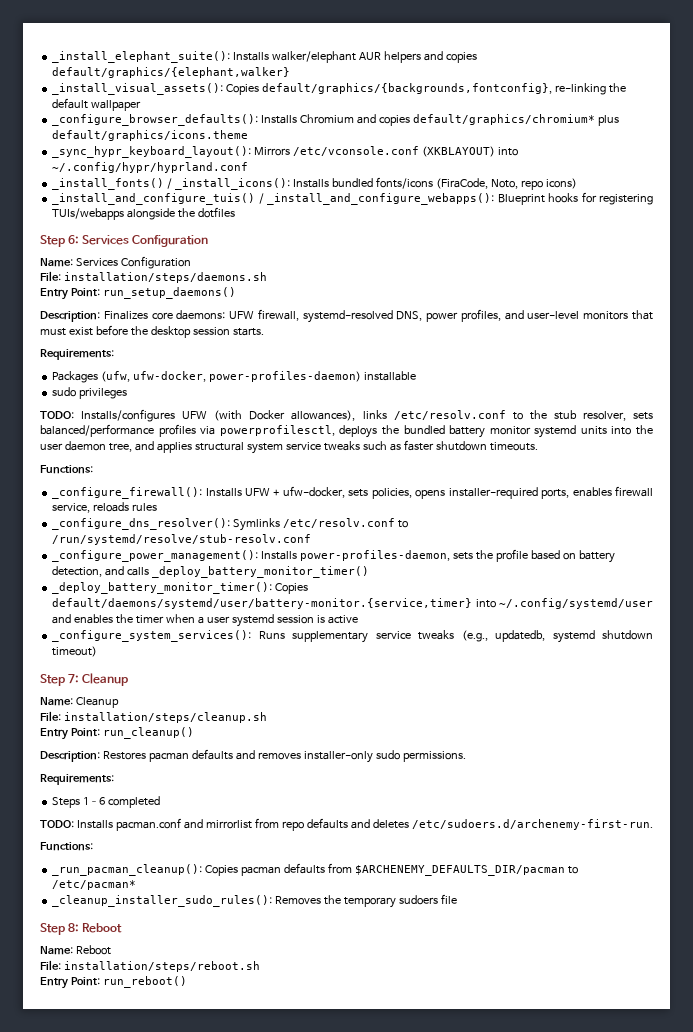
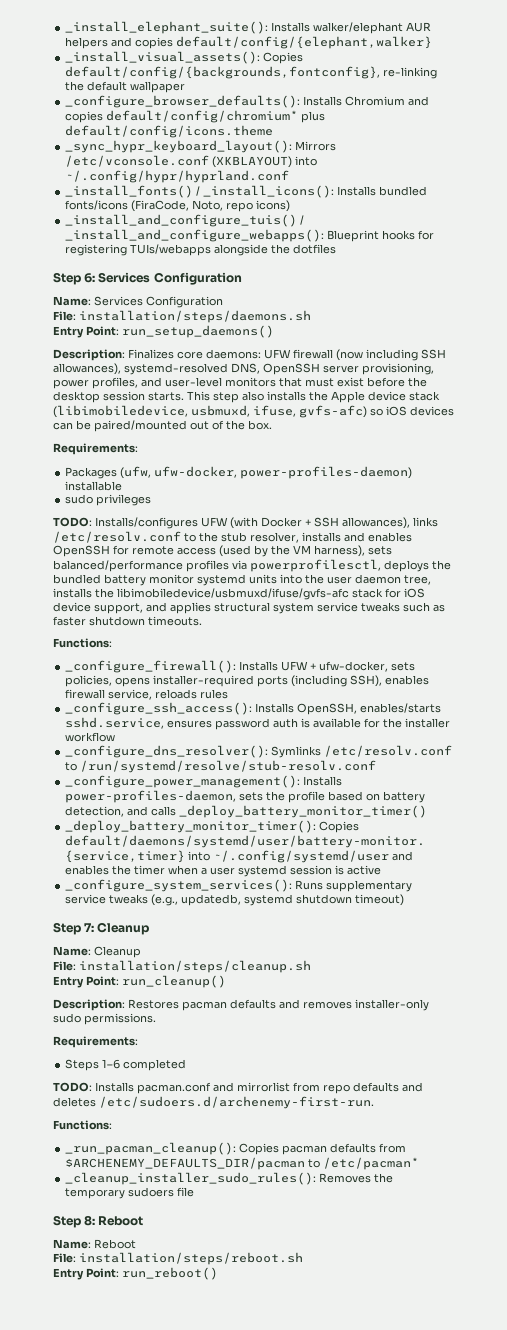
[52,67,291,78] default/graphics/{elephant,walker} -> [176,36,433,49] default/config/{elephant,walker}
[262,83,553,94] default/graphics/{backgrounds,fontconfig}, -> [65,66,381,79] default/config/{backgrounds,fontconfig},
[412,114,619,126] [52,130,249,141] default/graphics/chromium* plus default/graphics/icons.theme -> [106,110,326,123] [65,125,274,138] default/config/chromium* plus default/config/icons.theme
[257,309,423,323] firewall, systemd-resolved DNS, -> [293,349,446,361] [53,363,434,375] firewall (now including SSH allowances), systemd-resolved DNS, OpenSSH server provisioning,
(264, 332) none -> [187,391,440,403] [53,405,454,418] [53,420,272,432] This step also installs the Apple device stack (libimobiledevice, usbmuxd, ifuse, gvfs-afc) so iOS devices can be paired/mounted out of the box.
(286, 415) none -> [305,517,339,527] + SSH
(626, 416) none -> [302,532,412,542] [53,545,365,557] installs and enables OpenSSH for remote access (used by the VM harness),
(132, 447) none -> [53,588,425,600] [53,602,143,614] installs the libimobiledevice/usbmuxd/ifuse/gvfs-afc stack for iOS device support,
[541,489,570,499] ports, -> [257,675,383,687] ports (including SSH),
(158, 507) none -> [65,702,442,715] [65,717,451,730] [65,732,116,742] // _configure_ssh_access(): Installs OpenSSH, enables/starts sshd.service, ensures password auth is available for the installer workflow

